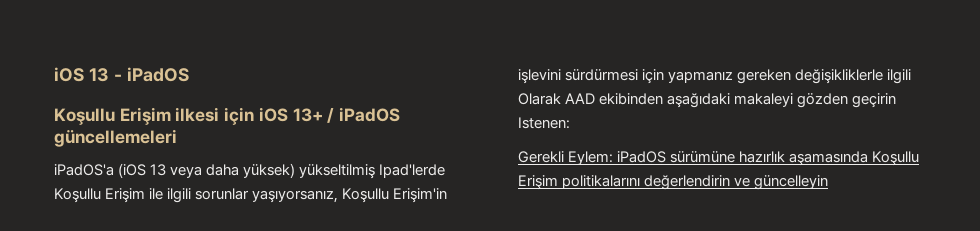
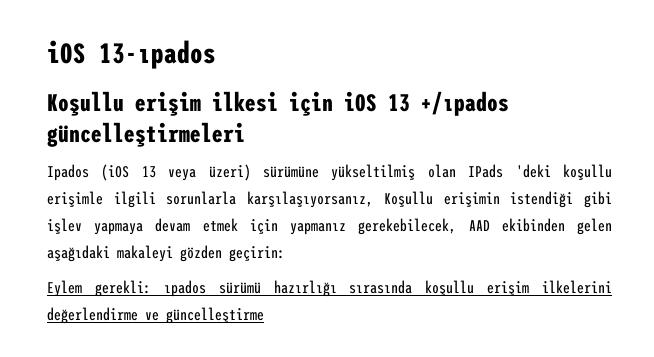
[54,67,189,82] [54,107,171,125] iOS 13 - iPadOS // Koşullu Erişim -> [47,40,216,69] [47,91,201,116] iOS 13-ıpados // Koşullu erişim
[292,107,401,123] [54,129,177,147] [54,163,446,179] [54,188,448,203] [518,69,912,84] [518,93,561,105] 13+ / iPadOS güncellemeleri // iPadOS'a (iOS 13 veya daha yüksek) yükseltilmiş Ipad'lerde Koşullu Erişim ile ilgili sorunlar yaşıyorsanız, Koşullu Erişim'in işlevini sürdürmesi için yapmanız gereken değişikliklerle ilgili Olarak -> [388,91,509,116] [47,122,245,147] [47,164,612,181] [47,191,612,208] [47,218,457,235] 13 +/ıpados güncelleştirmeleri // Ipados (iOS 13 veya üzeri) sürümüne yükseltilmiş olan IPads 'deki koşullu erişimle ilgili sorunlarla karşılaşıyorsanız, Koşullu erişimin istendiği gibi işlev yapmaya devam etmek için yapmanız gerekebilecek,
(664, 99) none -> [577,218,612,235] gelen
[852,93,897,108] [518,117,570,129] [518,151,920,166] [518,175,829,190] geçirin Istenen: // Gerekli Eylem: iPadOS sürümüne hazırlık aşamasında Koşullu Erişim politikalarını değerlendirin ve güncelleyin -> [229,246,285,262] [47,280,612,297] [47,307,264,324] geçirin: // Eylem gerekli: ıpados sürümü hazırlığı sırasında koşullu erişim ilkelerini değerlendirme ve güncelleştirme

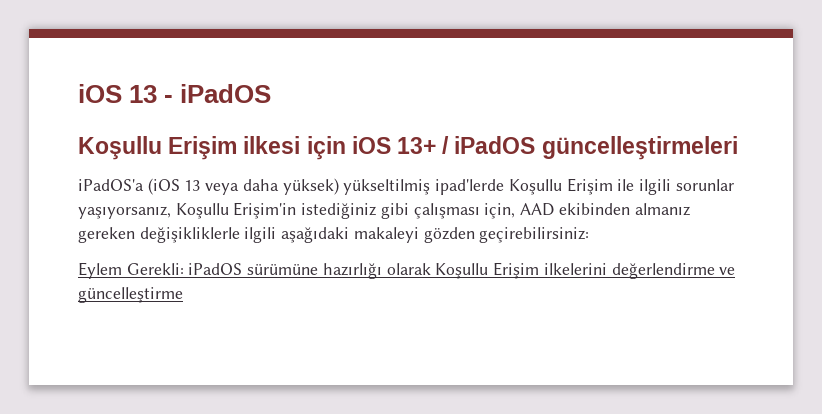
[47,40,216,69] [47,91,201,116] iOS 13-ıpados // Koşullu erişim -> [78,84,272,103] [78,136,238,160] iOS 13 - iPadOS // Koşullu Erişim
[388,91,509,116] 13 +/ıpados -> [397,136,536,154] 13+ / iPadOS
[47,164,89,181] Ipados -> [78,179,144,191] iPadOS'a
[208,164,612,181] [47,191,612,208] [47,218,612,235] üzeri) sürümüne yükseltilmiş olan IPads 'deki koşullu erişimle ilgili sorunlarla karşılaşıyorsanız, Koşullu erişimin istendiği gibi işlev yapmaya devam etmek için yapmanız gerekebilecek, AAD ekibinden gelen -> [242,178,734,195] [78,202,690,219] [78,227,277,243] daha yüksek) yükseltilmiş ipad'lerde Koşullu Erişim ile ilgili sorunlar yaşıyorsanız, Koşullu Erişim'in istediğiniz gibi çalışması için, AAD ekibinden almanız gereken değişikliklerle ilgili
[229,246,285,262] geçirin: -> [479,227,590,243] geçirebilirsiniz:
[94,280,530,297] gerekli: ıpados sürümü hazırlığı sırasında koşullu erişim -> [126,262,540,279] Gerekli: iPadOS sürümüne hazırlığı olarak Koşullu Erişim

